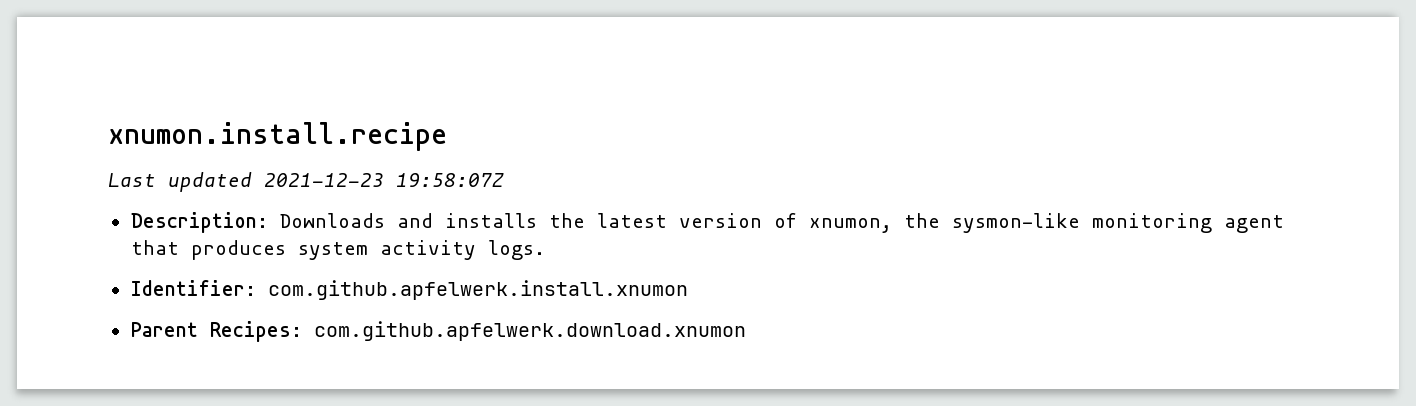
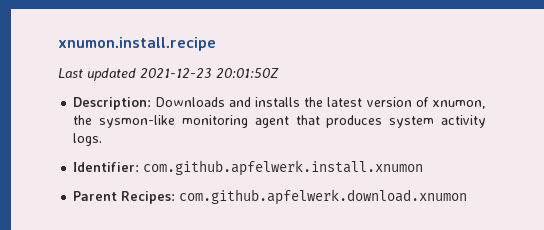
[396,173,504,187] 19:58:07Z -> [216,68,279,79] 20:01:50Z

